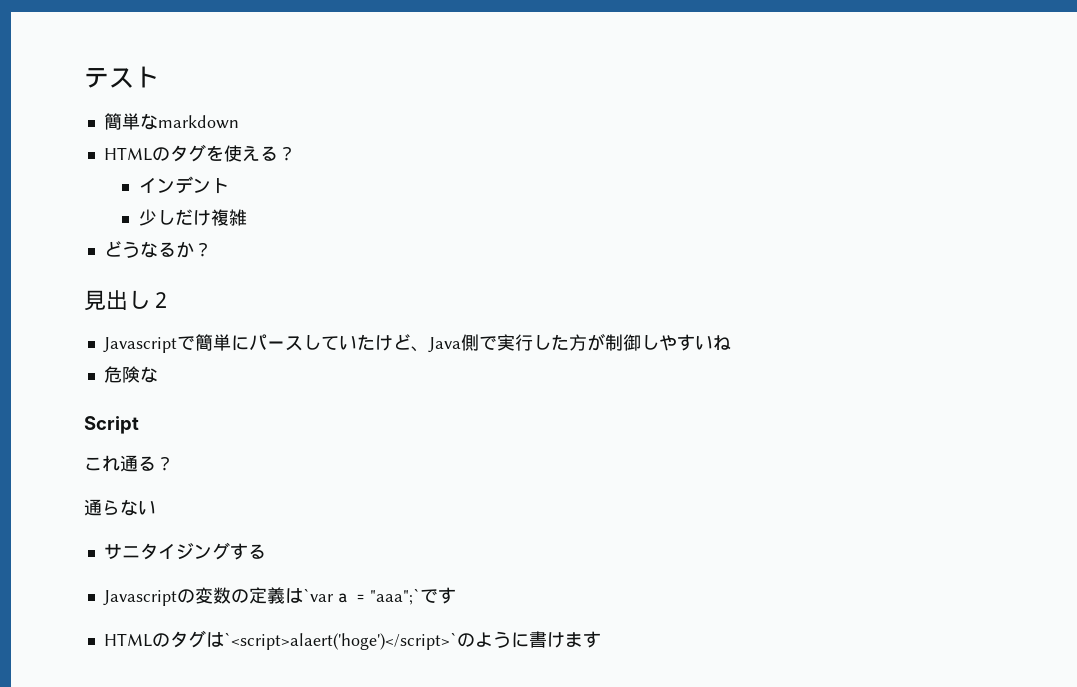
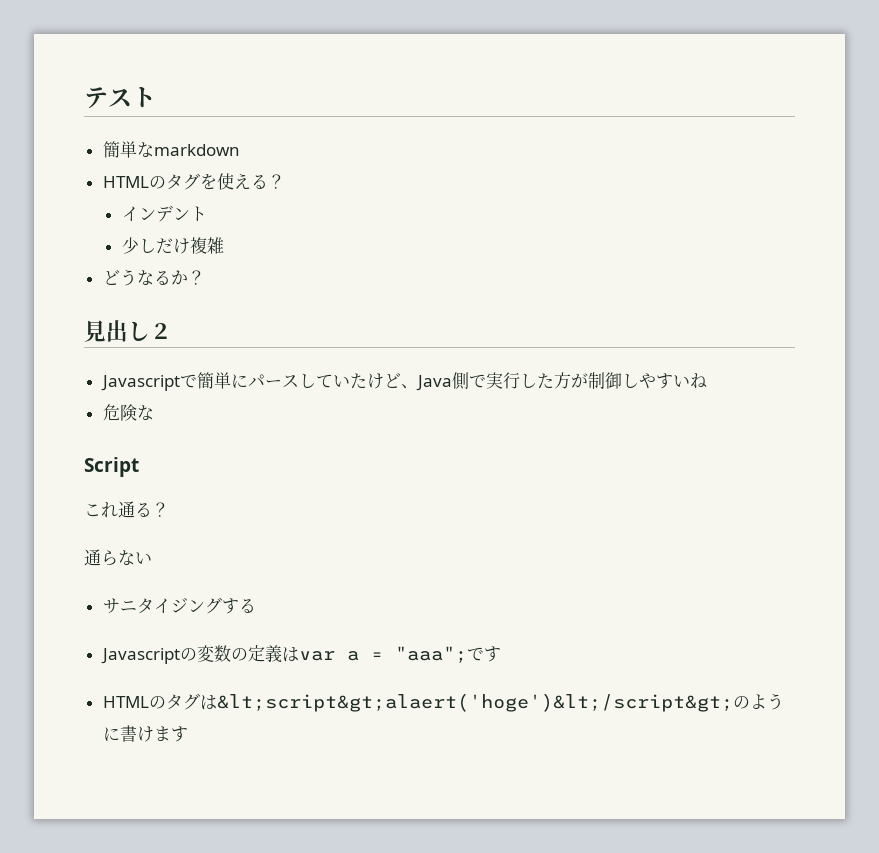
[302,588,334,602] `var -> [298,651,335,661] var
[369,588,420,605] "aaa";` -> [394,646,467,663] "aaa";
[223,632,457,650] `<script>alaert('hoge')</script>` -> [216,693,733,712] &lt;script&gt;alaert('hoge')&lt;/script&gt;

